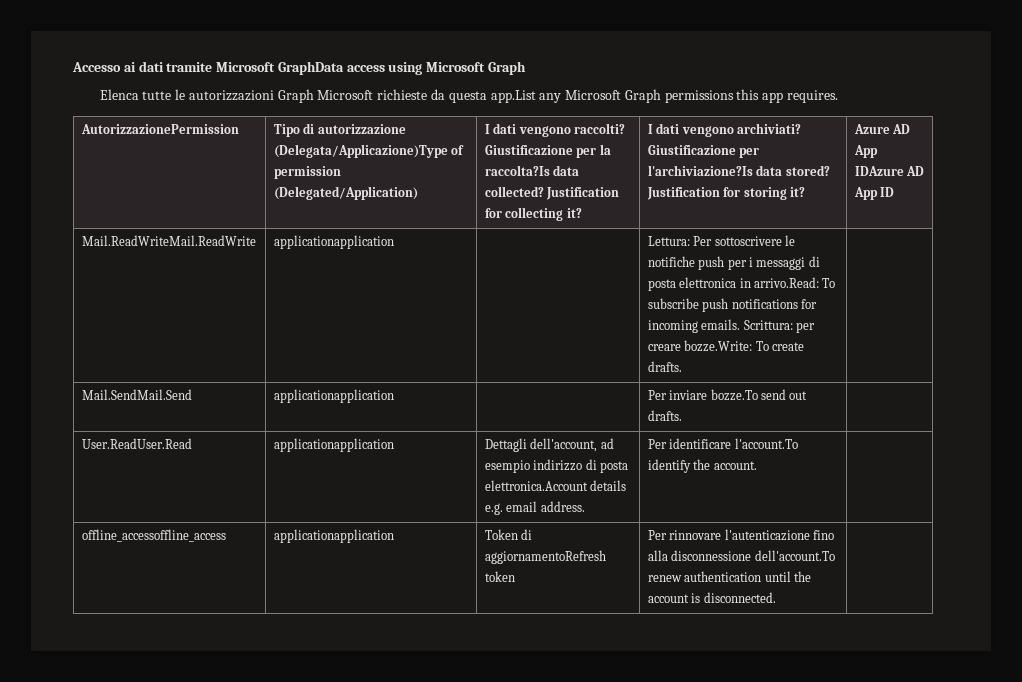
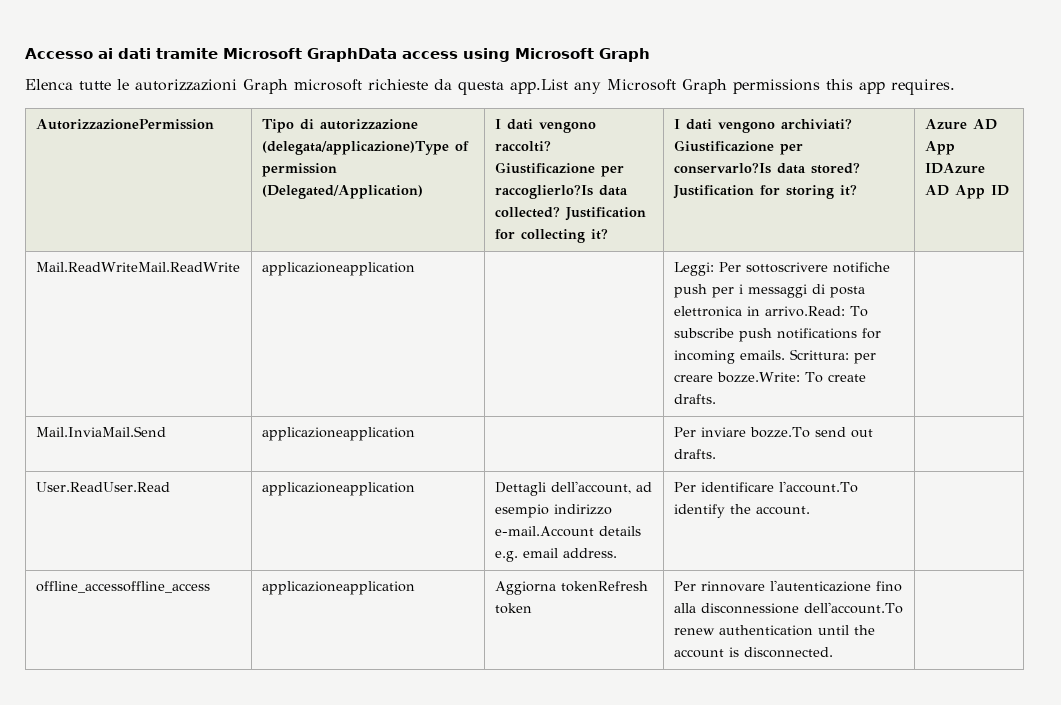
[317,90,374,100] Microsoft -> [294,79,362,91] microsoft
[273,144,448,158] (Delegata/Applicazione)Type -> [262,141,450,155] (delegata/applicazione)Type
[599,144,611,155] [484,165,550,176] la raccolta?Is -> [495,185,594,199] raccoglierlo?Is
[647,165,753,176] l'archiviazione?Is -> [674,163,772,174] conservarlo?Is
[273,235,394,249] [647,236,690,246] applicationapplication | | Lettura: -> [262,262,416,276] [674,262,715,276] applicazioneapplication | | Leggi:
[784,235,795,246] le -> (829, 267) none
[81,389,192,400] [273,389,394,403] Mail.SendMail.Send | applicationapplication -> [36,426,167,437] [262,427,416,441] Mail.InviaMail.Send | applicazioneapplication
[273,438,394,452] applicationapplication -> [262,482,416,496] applicazioneapplication
[585,459,628,473] [484,480,588,491] di posta elettronica.Account -> [495,526,595,537] e-mail.Account
[273,529,394,543] [484,529,533,540] [484,550,606,564] applicationapplication | Token di aggiornamentoRefresh -> [262,581,416,595] [495,581,649,595] applicazioneapplication | Aggiorna tokenRefresh

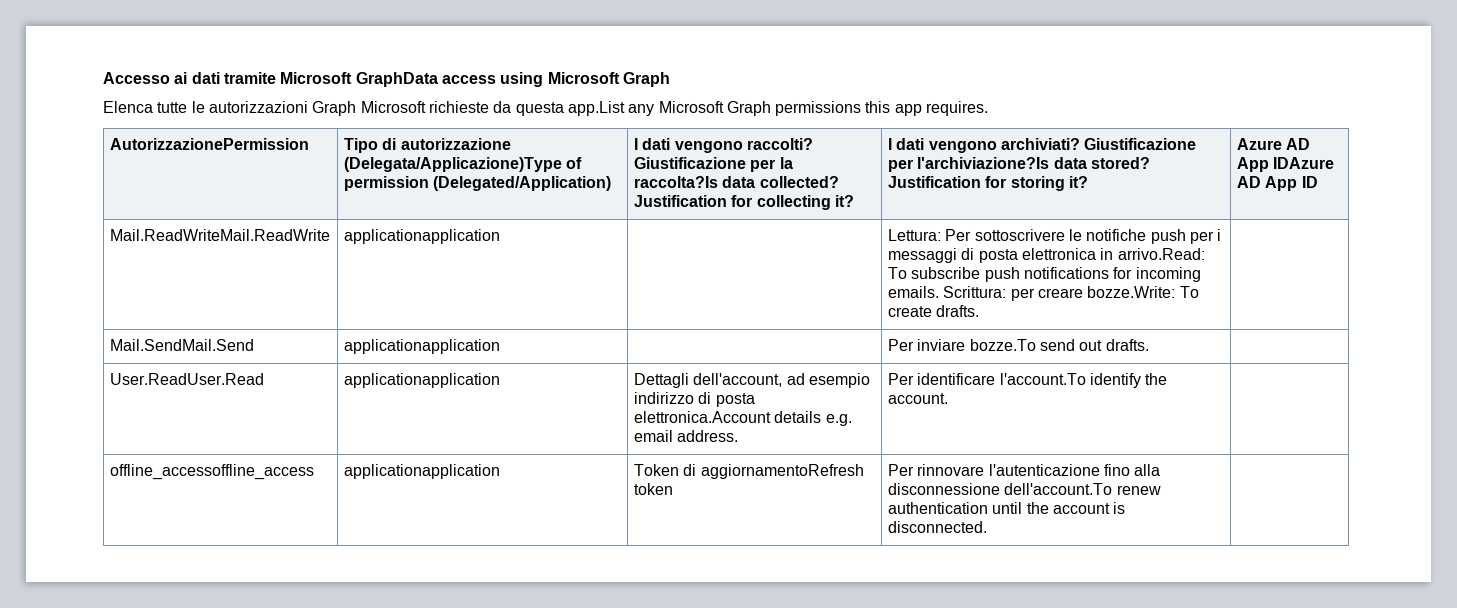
[294,79,362,91] microsoft -> [360,101,426,113] Microsoft
[262,141,450,155] (delegata/applicazione)Type -> [343,157,562,172] (Delegata/Applicazione)Type
[495,185,594,199] raccoglierlo?Is -> [779,157,793,169] [633,176,718,188] la raccolta?Is
[674,163,772,174] conservarlo?Is -> [917,157,1050,169] l'archiviazione?Is
[262,262,416,276] [674,262,715,276] applicazioneapplication | | Leggi: -> [343,229,500,244] [887,229,941,241] applicationapplication | | Lettura:
(829, 267) none -> [1068,229,1082,241] le
[36,426,167,437] [262,427,416,441] Mail.InviaMail.Send | applicazioneapplication -> [109,339,254,351] [343,339,500,354] Mail.SendMail.Send | applicationapplication
[262,482,416,496] applicazioneapplication -> [343,373,500,388] applicationapplication
[495,526,595,537] e-mail.Account -> [698,392,755,407] [633,411,771,423] di posta elettronica.Account
[262,581,416,595] [495,581,649,595] applicazioneapplication | Aggiorna tokenRefresh -> [343,464,500,479] [633,464,864,479] applicationapplication | Token di aggiornamentoRefresh

